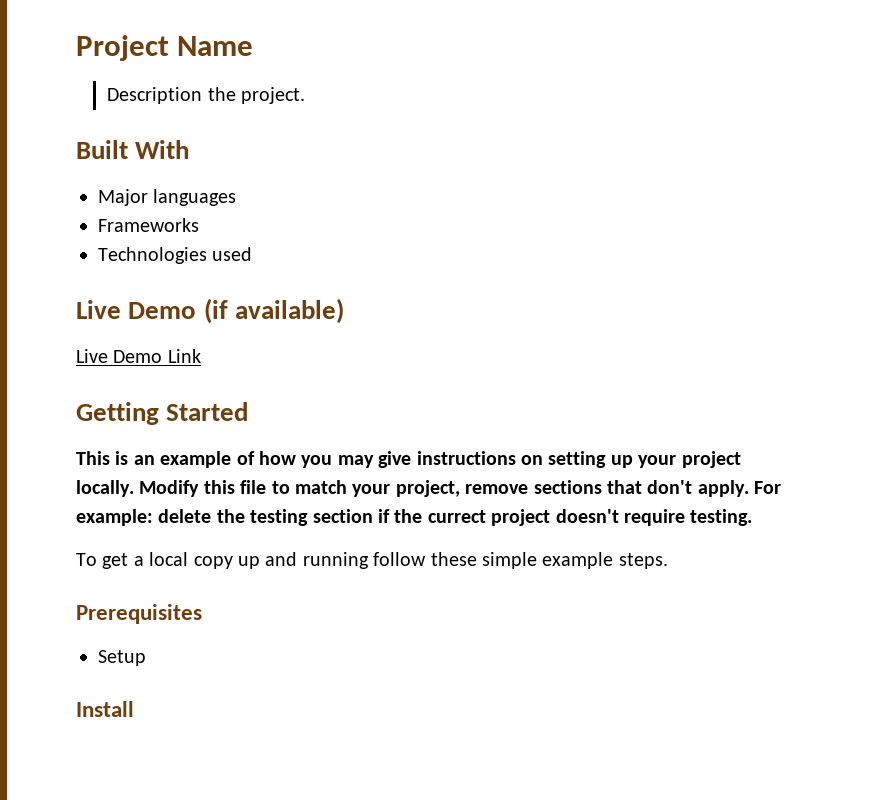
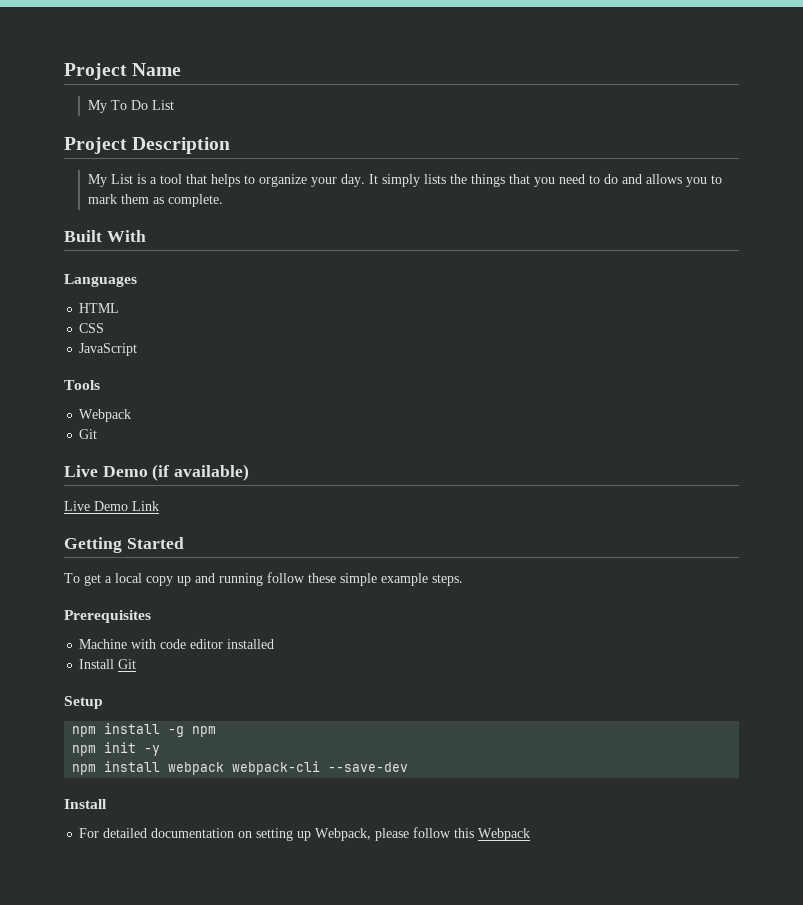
[107,87,305,104] [76,140,190,159] [98,189,237,206] [98,218,199,232] [98,247,253,264] Description the project. // Built With // Major languages // Frameworks // Technologies used -> [87,100,174,113] [64,137,231,154] [87,174,722,187] [87,194,223,207] [64,230,146,242] [64,274,137,287] [79,303,120,313] [79,323,105,333] [79,343,138,356] [64,380,100,390] [79,409,132,422] [79,429,98,439] My To Do List // Project Description // My List is a tool that helps to organize your day. It simply lists the things that you need to do and allows you to mark them as complete. // Built With // Languages // HTML // CSS // JavaScript // Tools // Webpack // Git
[76,451,741,468] [76,480,782,497] [76,509,753,526] // This is an example of how you may give instructions on setting up your project locally. Modify this file to match your project, remove sections that don't apply. For example: delete the testing section if the currect project doesn't require testing. -> (184, 543) none
[98,650,146,666] [76,701,134,717] Setup // Install -> [79,639,275,649] [79,659,137,669] [64,696,103,709] [72,723,217,737] [72,742,161,756] [72,761,409,775] [64,799,107,809] [79,827,531,841] Machine with code editor installed // Install Git // Setup // npm install -g npm // npm init -y // npm install webpack webpack-cli --save-dev // Install // For detailed documentation on setting up Webpack, please follow this Webpack

